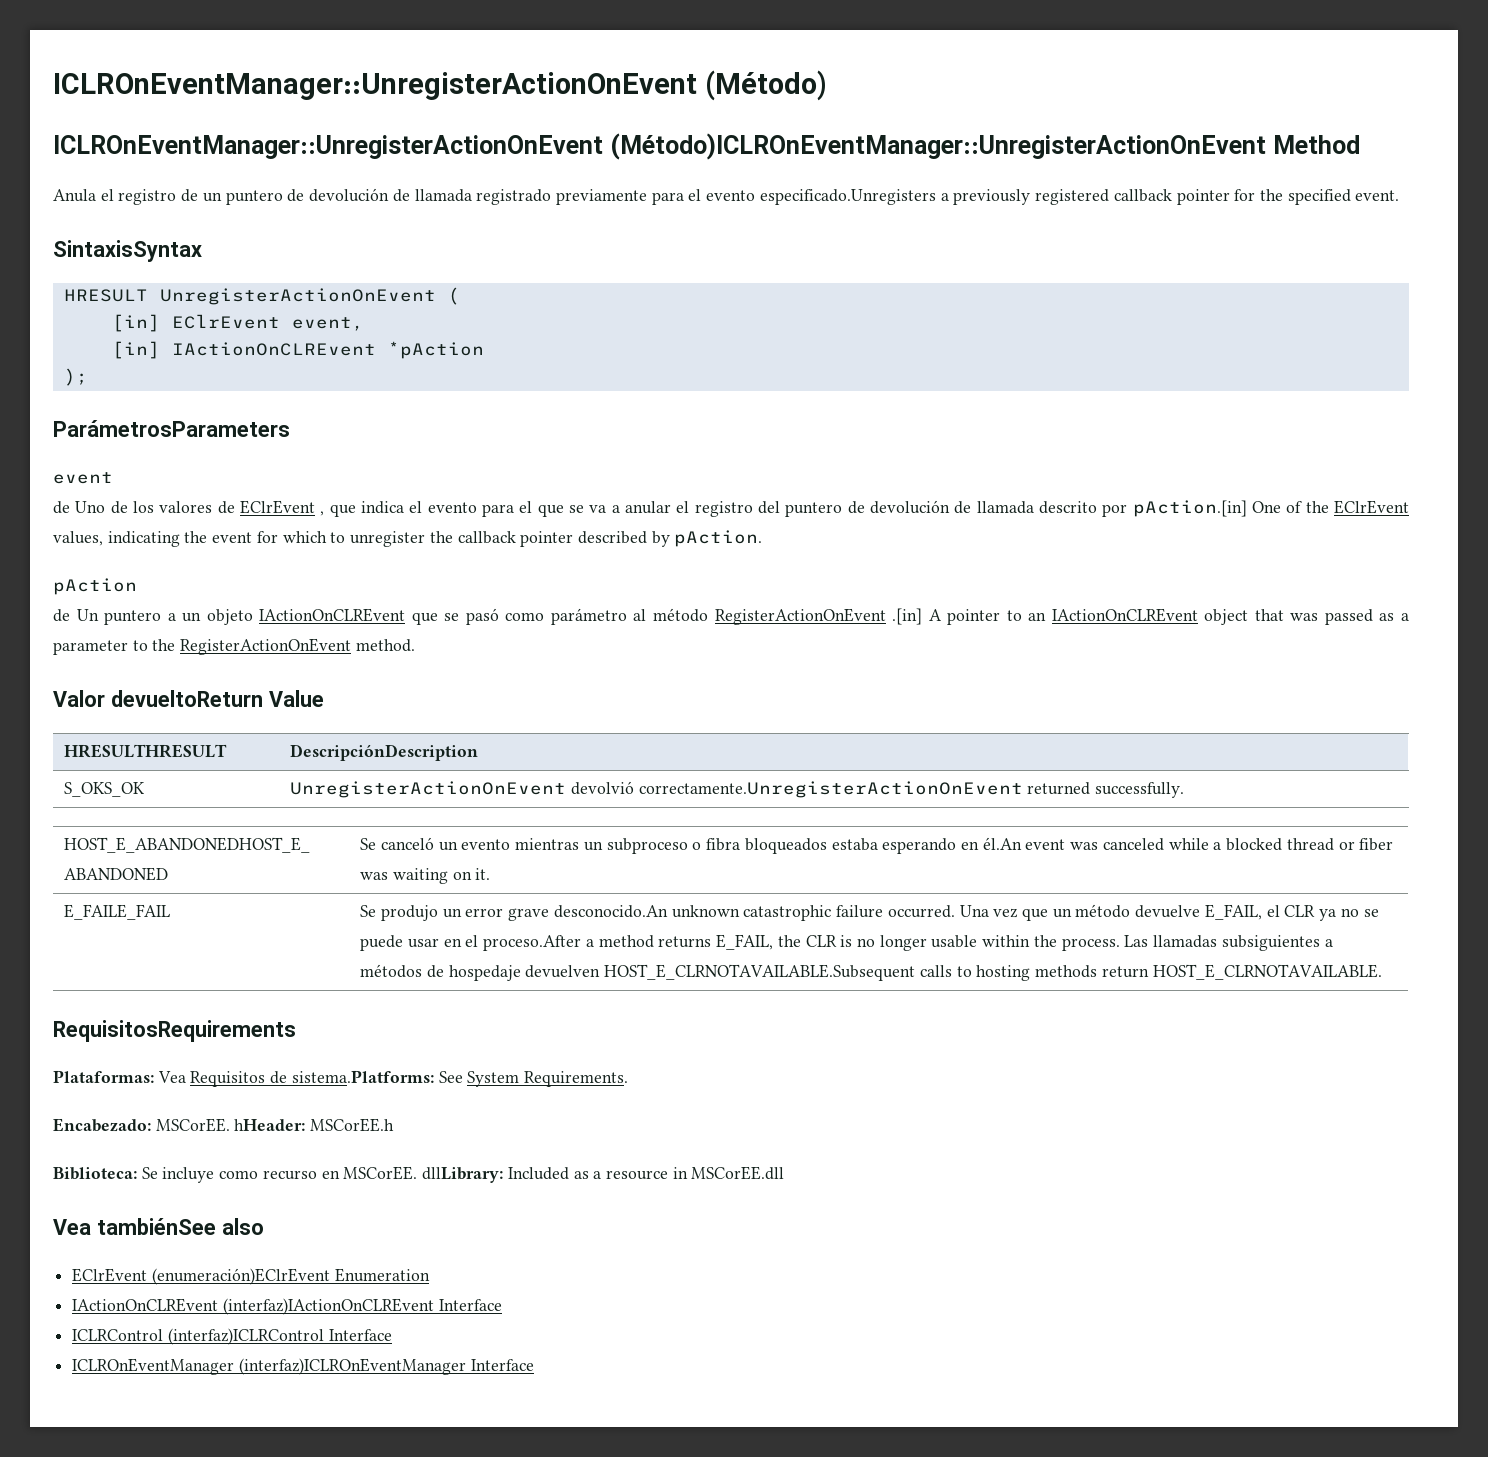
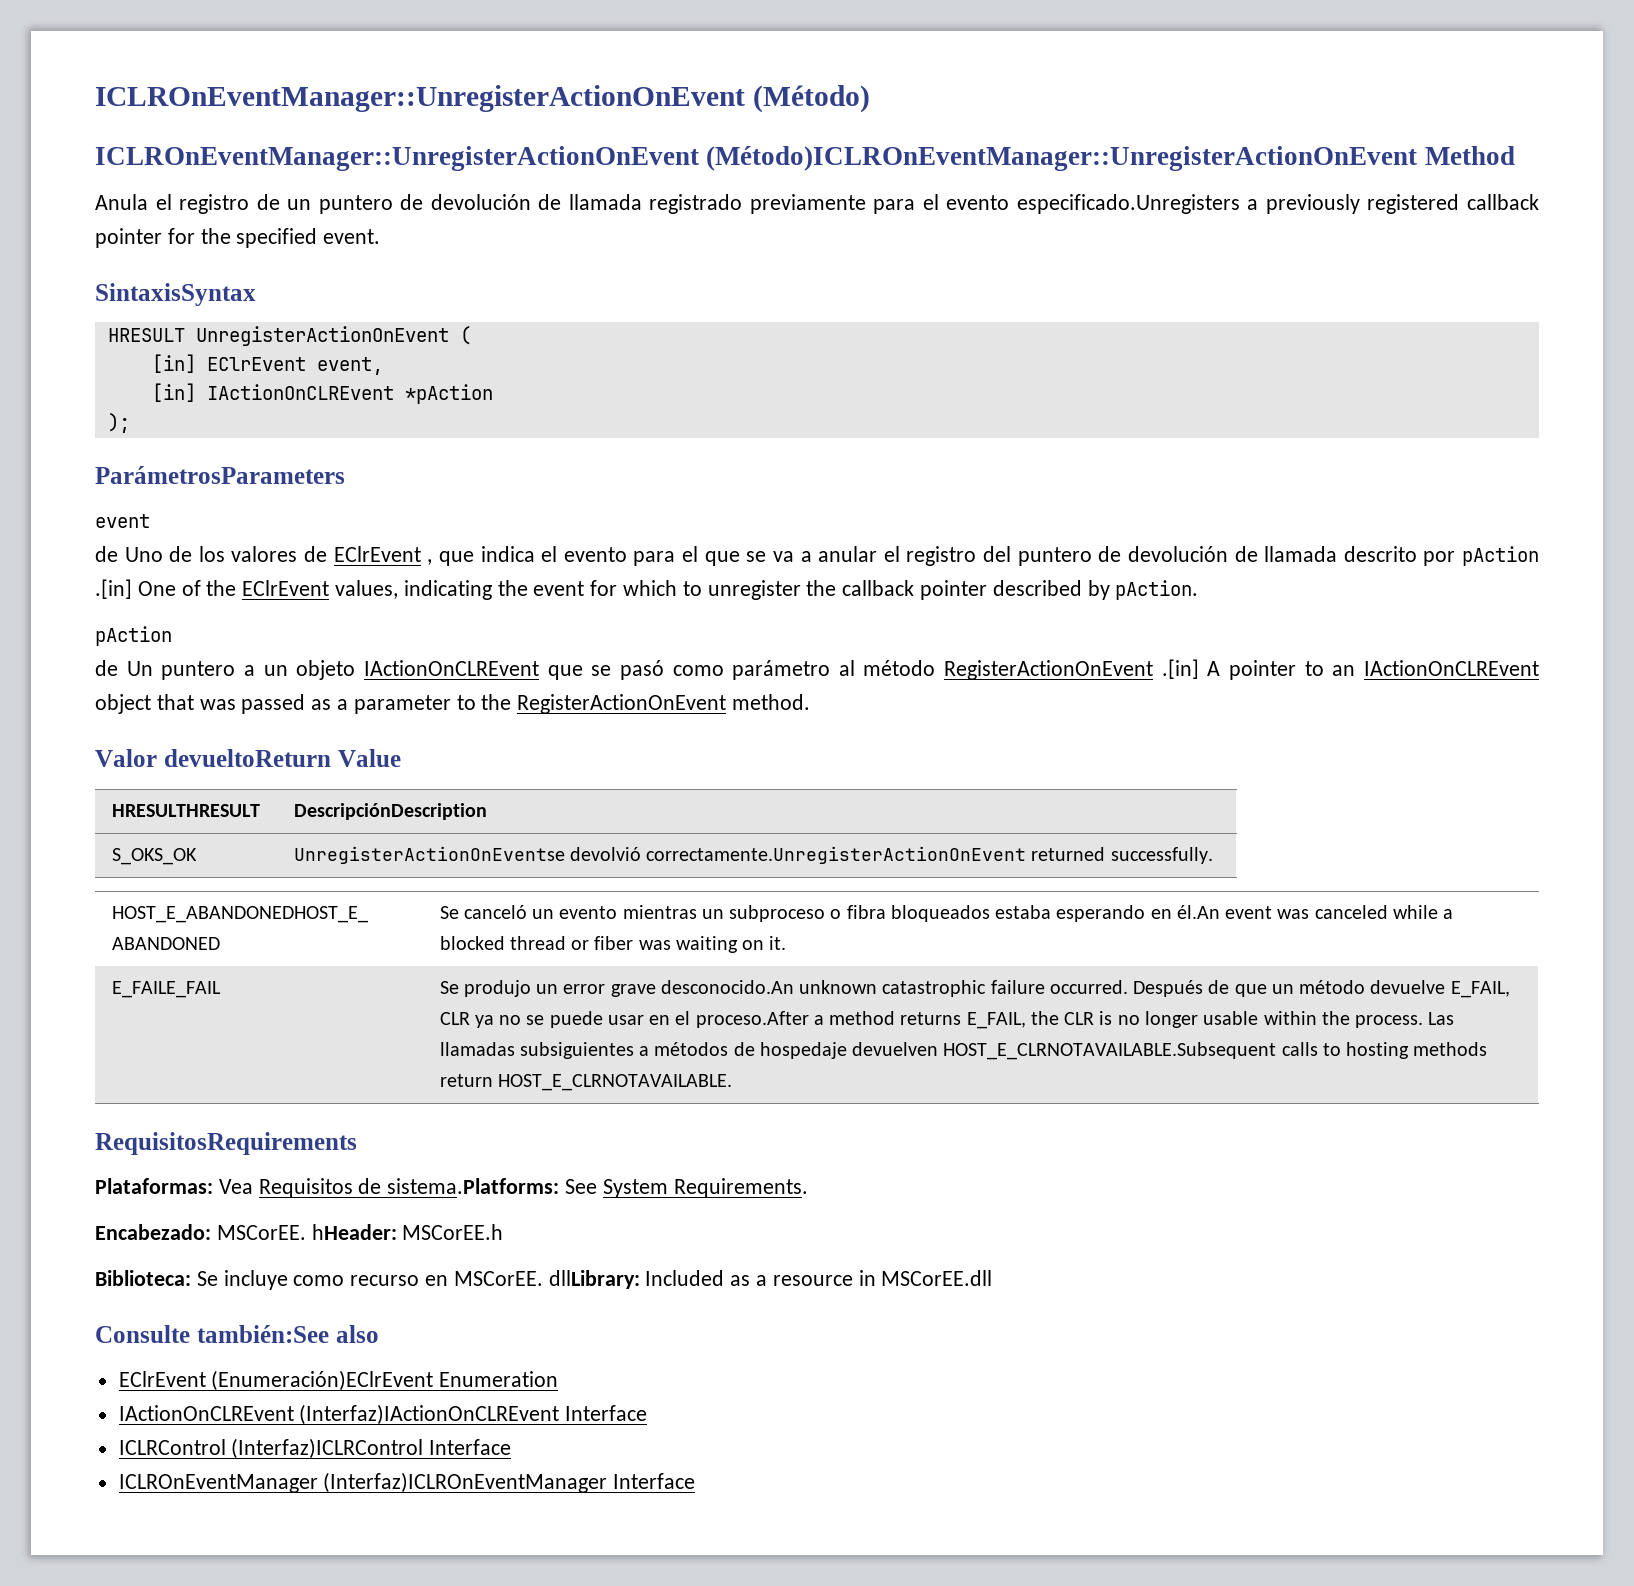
[1132,500,1247,517] pAction.[in] -> [1462,546,1539,566] [95,579,132,599] pAction .[in]
[290,781,567,798] UnregisterActionOnEvent -> [293,846,565,864] UnregisterActionOnEventse
[959,905,1019,918] Una vez -> [1133,980,1230,997] Después de
[1266,905,1280,917] el -> (1510, 989) none
[53,1218,216,1235] Vea tambiénSee -> [95,1325,329,1343] Consulte también:See
[151,1268,330,1285] (enumeración)EClrEvent -> [211,1370,434,1391] (Enumeración)EClrEvent
[222,1298,434,1315] (interfaz)IActionOnCLREvent -> [299,1404,560,1425] (Interfaz)IActionOnCLREvent
[167,1328,324,1345] (interfaz)ICLRControl -> [231,1438,424,1459] (Interfaz)ICLRControl
[238,1358,466,1375] (interfaz)ICLROnEventManager -> [323,1472,608,1493] (Interfaz)ICLROnEventManager

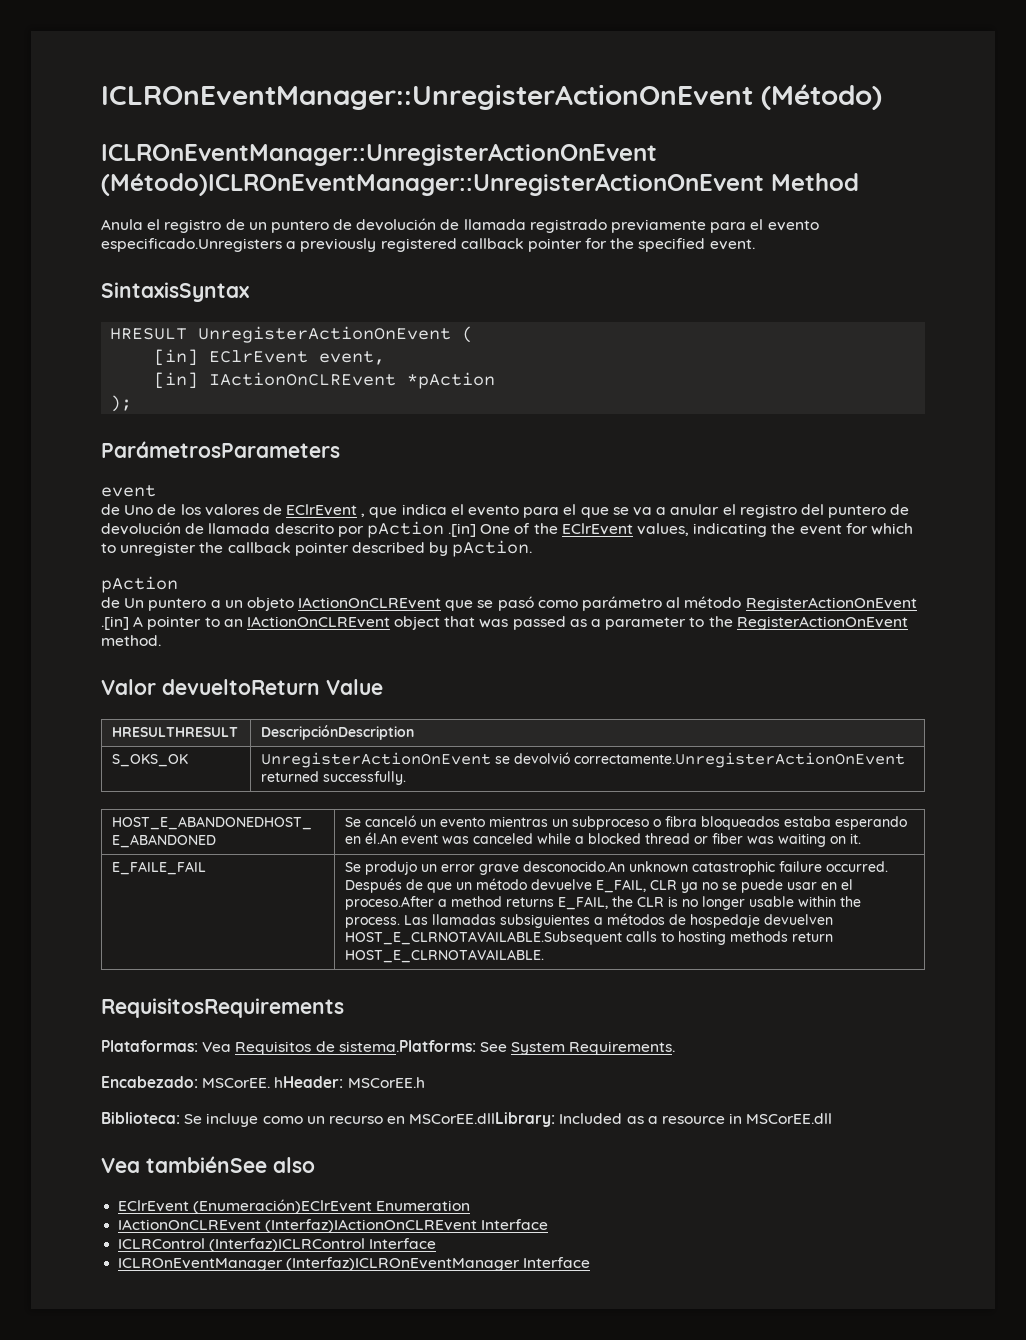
[293,846,565,864] UnregisterActionOnEventse -> [261,752,511,768] UnregisterActionOnEvent se
(345, 1280) none -> [306,1116,325,1124] un
[453,1270,640,1289] MSCorEE. dllLibrary: -> [409,1112,556,1127] MSCorEE.dllLibrary:
[95,1325,329,1343] Consulte también:See -> [101,1156,267,1173] Vea tambiénSee

